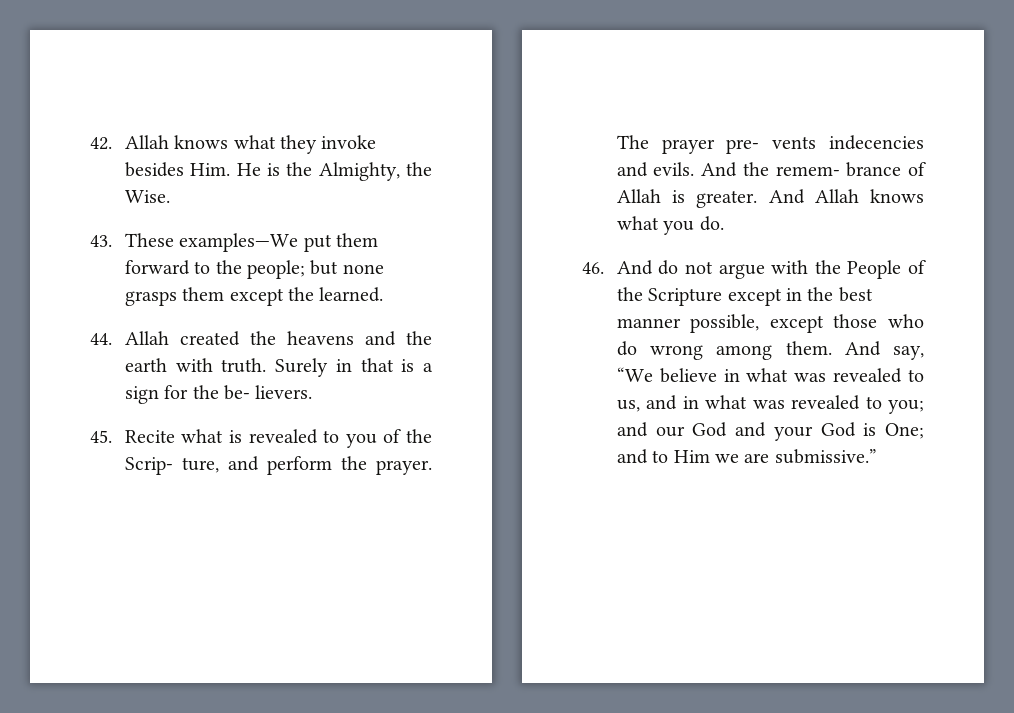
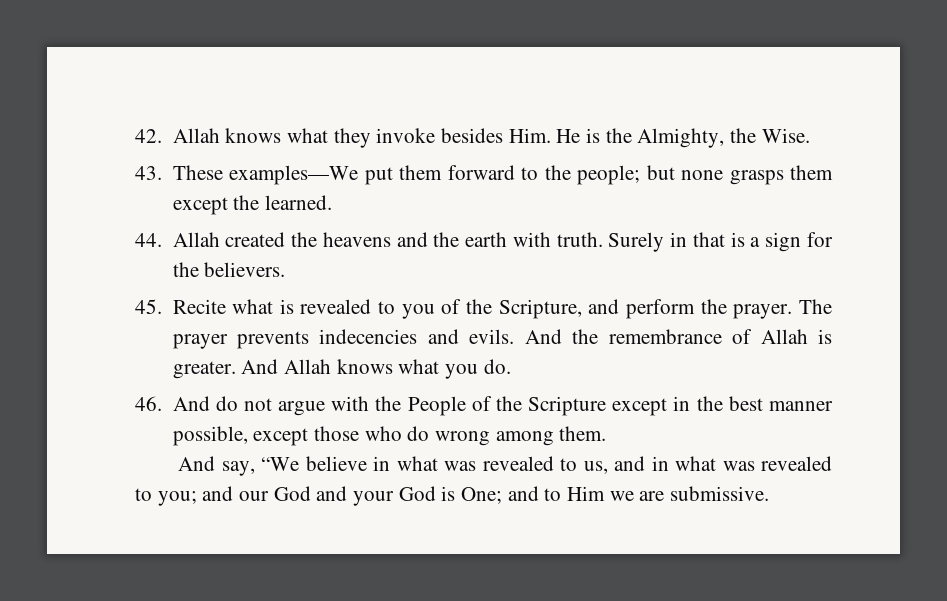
[223,385,313,400] be- lievers. -> [204,262,286,277] believers.
[124,457,219,475] Scrip- ture, -> [498,299,582,319] Scripture,
[726,136,817,154] pre- vents -> [236,331,309,349] prevents
[775,162,902,177] remem- brance -> [608,329,722,344] remembrance
(832, 348) none -> (607, 433) //
[774,449,877,464] submissive.” -> [670,486,770,501] submissive.

